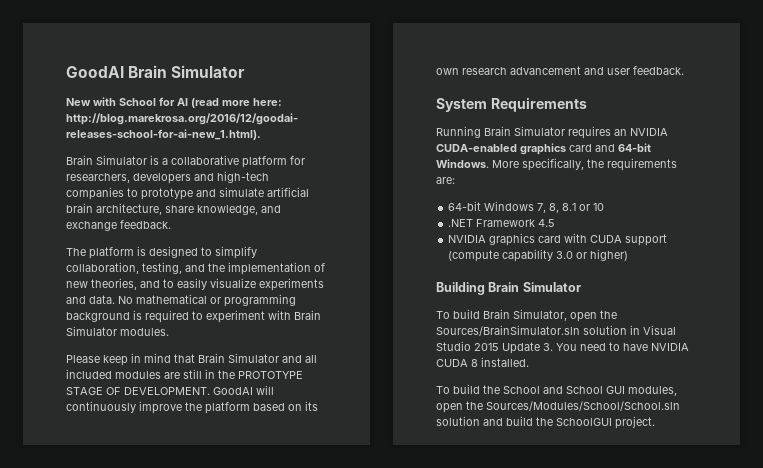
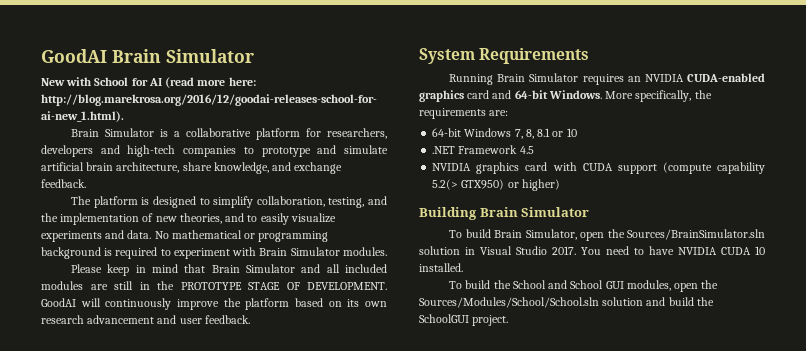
[556,251,574,259] 3.0 -> [432,179,505,190] 5.2(> GTX950)
[474,342,553,354] 2015 Update 3. -> [552,246,576,255] 2017.
[471,359,478,367] 8 -> [755,246,765,255] 10

